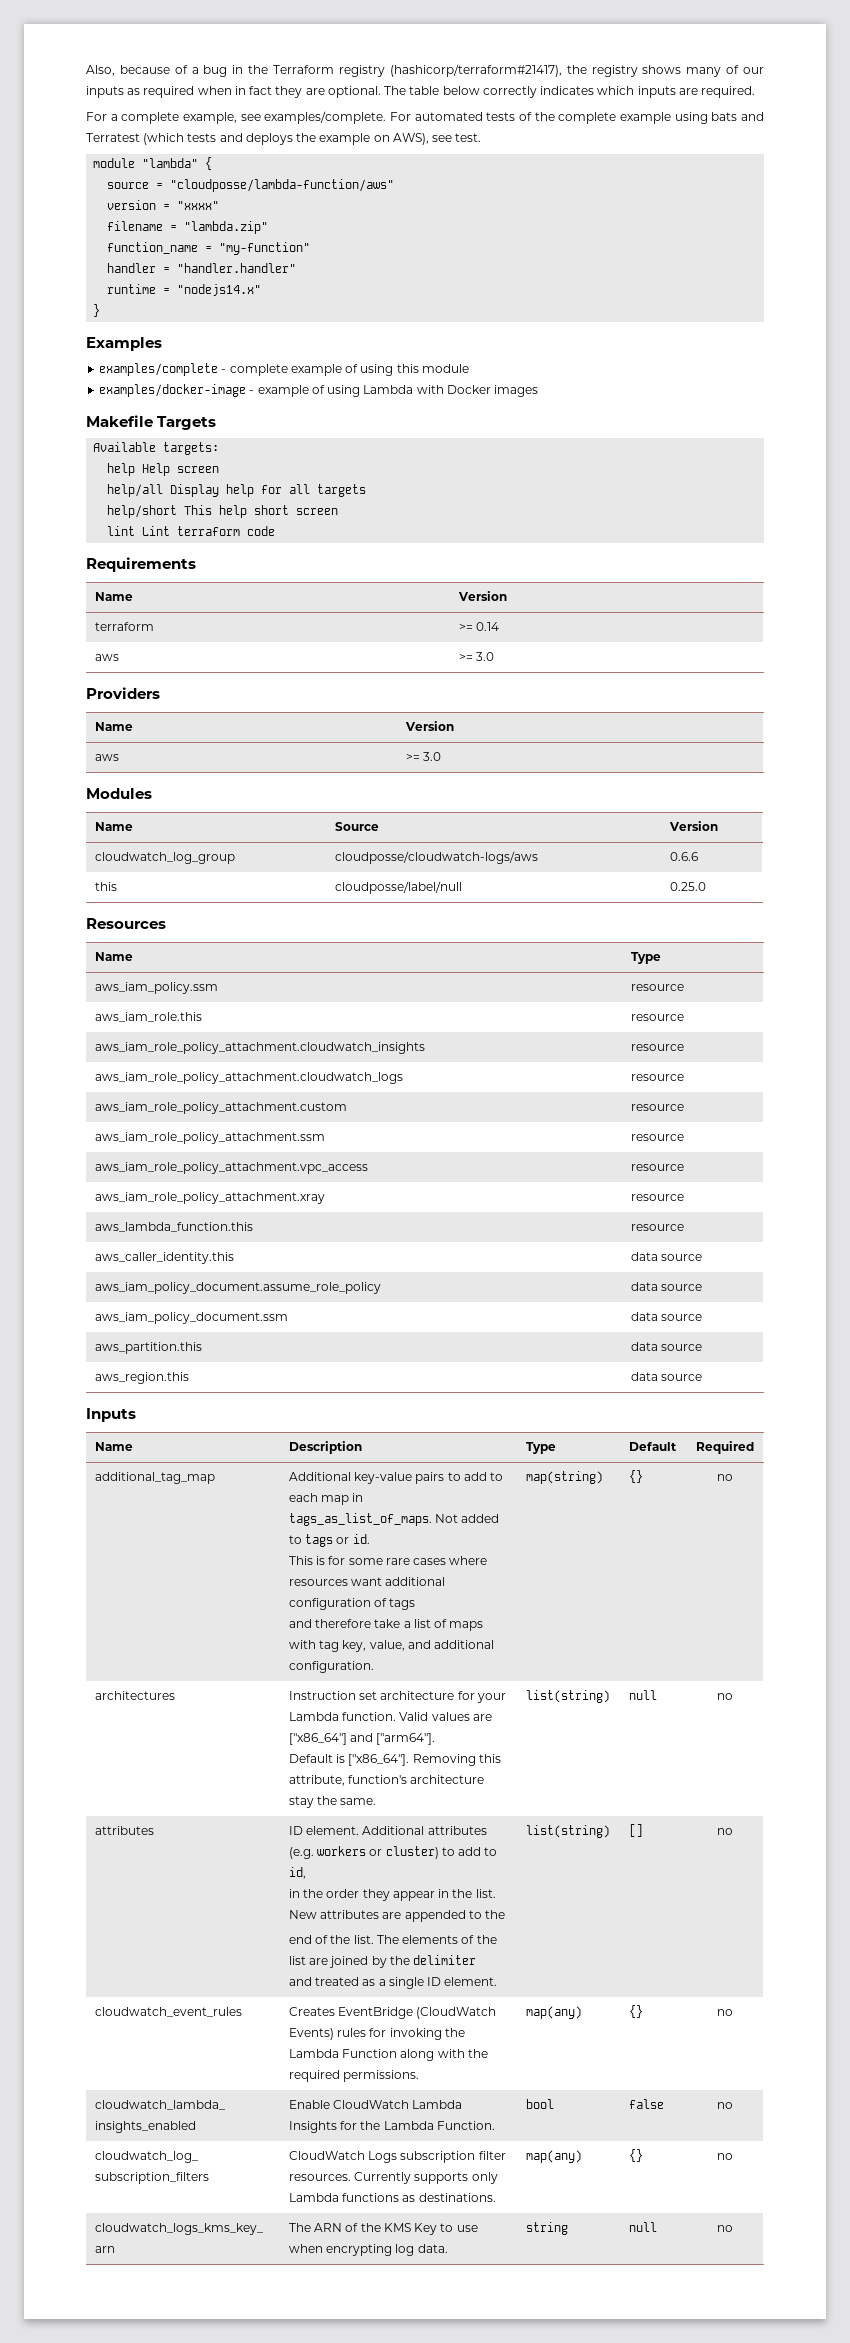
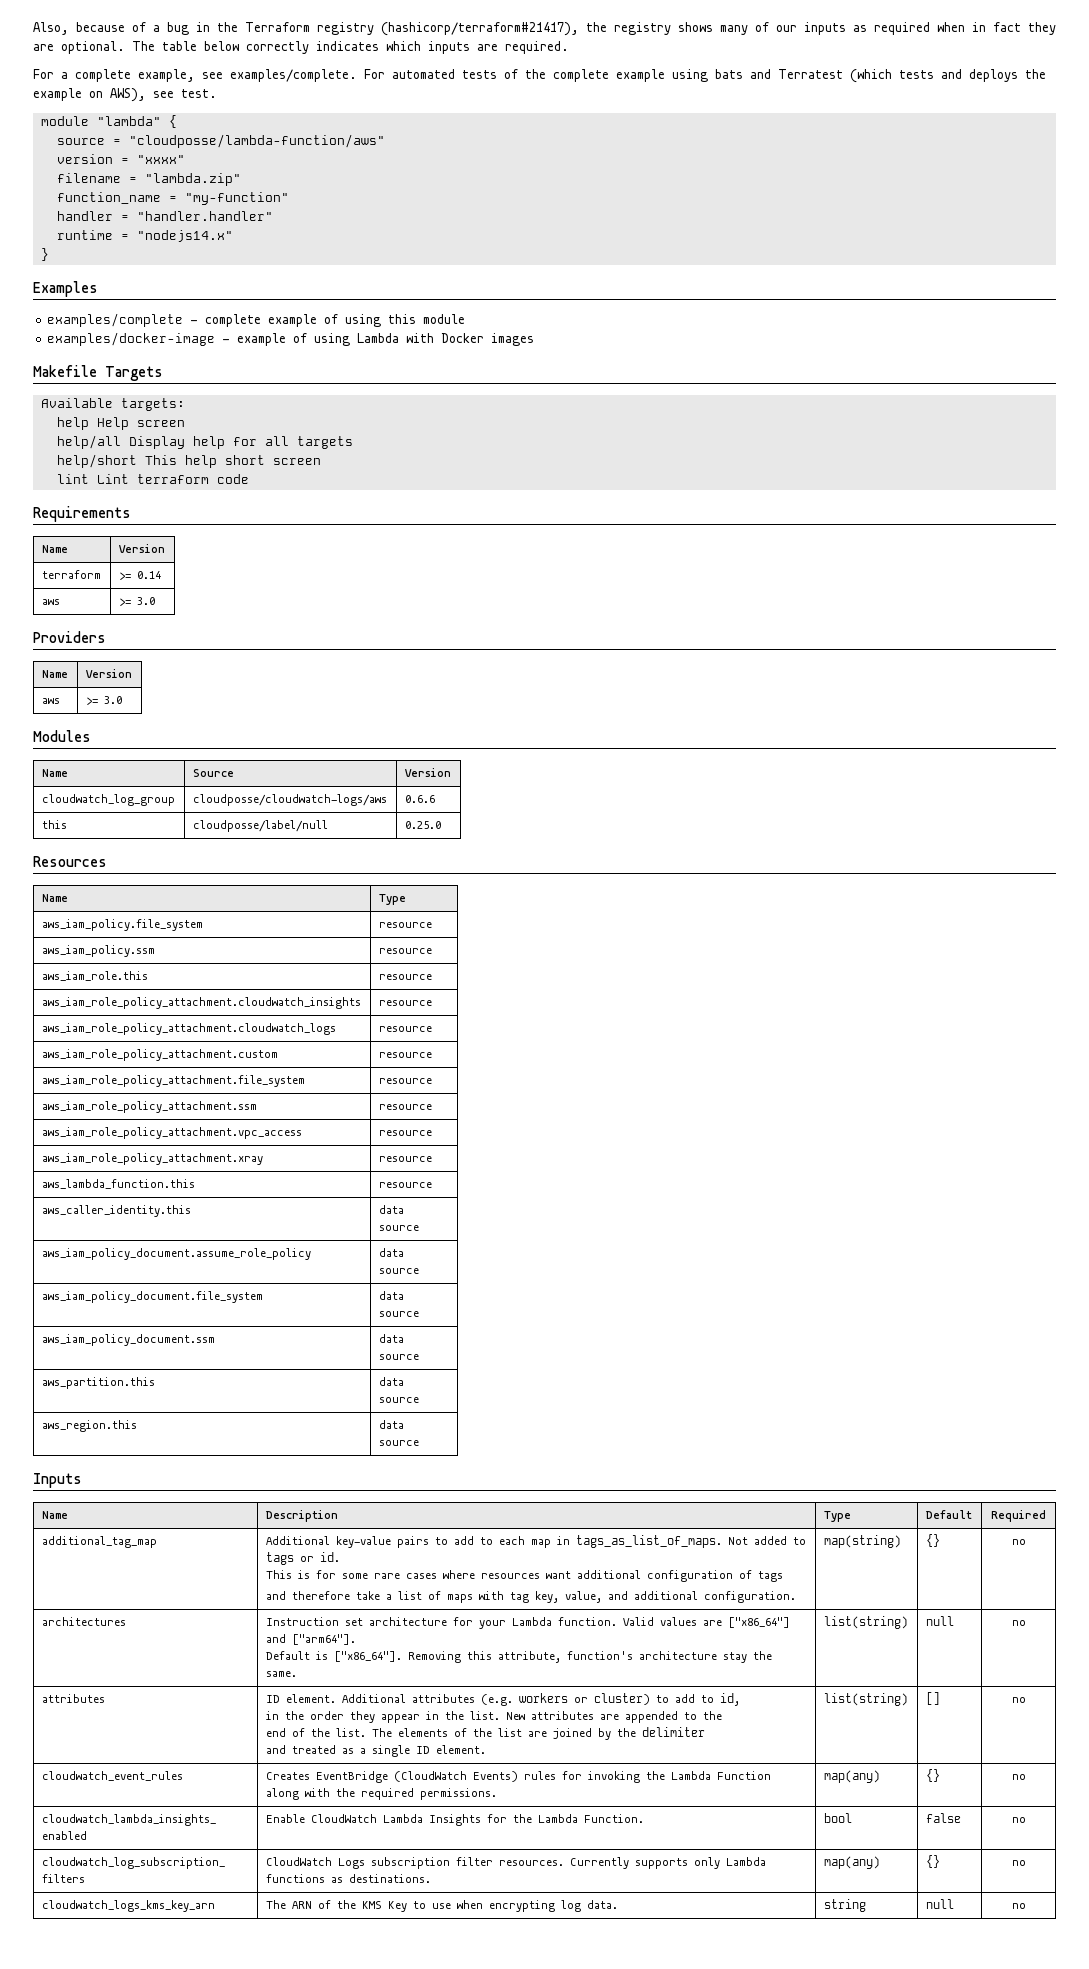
(661, 958) none -> [41,919,203,931] [378,922,432,928] // aws_iam_policy.file_system | resource
(684, 1107) none -> [41,1075,305,1087] [378,1078,432,1084] // aws_iam_role_policy_attachment.file_system | resource
(703, 1287) none -> [41,1291,263,1303] [378,1291,404,1300] [378,1311,419,1317] // aws_iam_policy_document.file_system | data source

